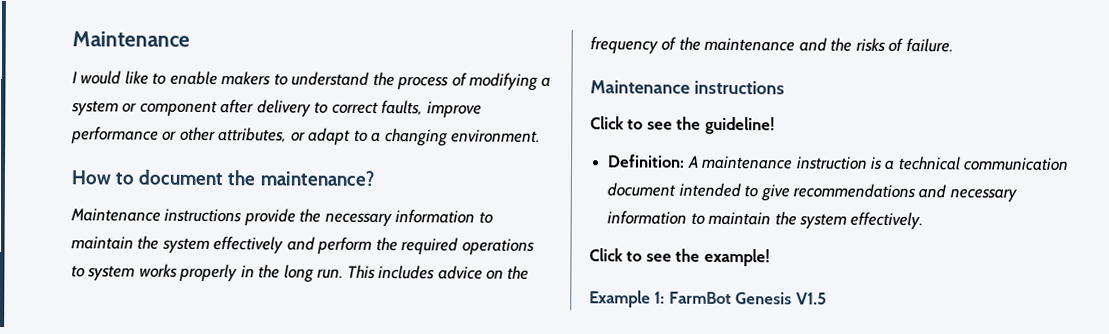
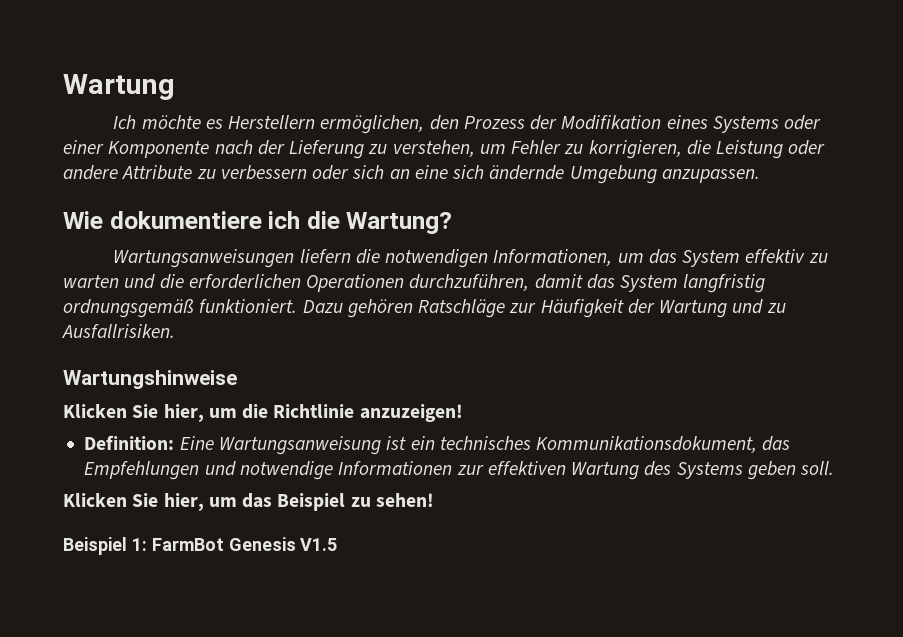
[72,31,190,47] [72,70,552,91] [71,99,482,118] [71,126,541,147] [71,169,374,186] [70,208,493,227] [71,235,535,255] [71,263,530,283] [590,36,953,54] [590,80,785,95] [590,116,775,135] [607,154,1070,171] [607,182,1018,202] [607,210,924,230] [589,248,770,267] [589,290,651,308] Maintenance // I would like to enable makers to understand the process of modifying a system or component after delivery to correct faults, improve performance or other attributes, or adapt to a changing environment. // How to document the maintenance? // Maintenance instructions provide the necessary information to maintain the system effectively and perform the required operations to system works properly in the long run. This includes advice on the frequency of the maintenance and the risks of failure. // Maintenance instructions // Click to see the guideline! // Definition: A maintenance instruction is a technical communication document intended to give recommendations and necessary information to maintain the system effectively. // Click to see the example! // Example -> [63,74,175,100] [113,115,822,134] [63,140,826,159] [63,165,760,184] [63,211,453,234] [113,249,828,268] [63,274,766,293] [63,299,786,318] [62,324,175,338] [63,370,237,389] [63,404,463,422] [84,435,791,455] [84,461,835,480] [63,493,434,511] [63,537,127,555] Wartung // Ich möchte es Herstellern ermöglichen, den Prozess der Modifikation eines Systems oder einer Komponente nach der Lieferung zu verstehen, um Fehler zu korrigieren, die Leistung oder andere Attribute zu verbessern oder sich an eine sich ändernde Umgebung anzupassen. // Wie dokumentiere ich die Wartung? // Wartungsanweisungen liefern die notwendigen Informationen, um das System effektiv zu warten und die erforderlichen Operationen durchzuführen, damit das System langfristig ordnungsgemäß funktioniert. Dazu gehören Ratschläge zur Häufigkeit der Wartung und zu Ausfallrisiken. // Wartungshinweise // Klicken Sie hier, um die Richtlinie anzuzeigen! // Definition: Eine Wartungsanweisung ist ein technisches Kommunikationsdokument, das Empfehlungen und notwendige Informationen zur effektiven Wartung des Systems geben soll. // Klicken Sie hier, um das Beispiel zu sehen! // Beispiel

